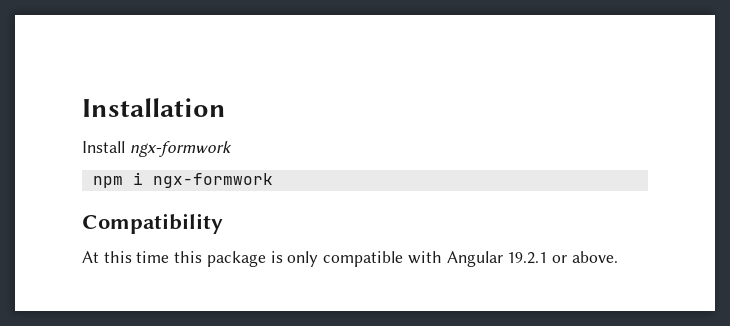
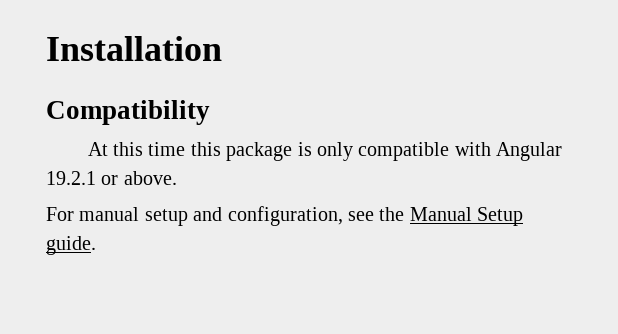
[82,141,232,157] [92,172,273,188] // Install ngx-formwork // npm i ngx-formwork -> (222, 48) none
(618, 257) none -> [46,206,524,226] [46,236,96,255] // For manual setup and configuration, see the Manual Setup guide.

